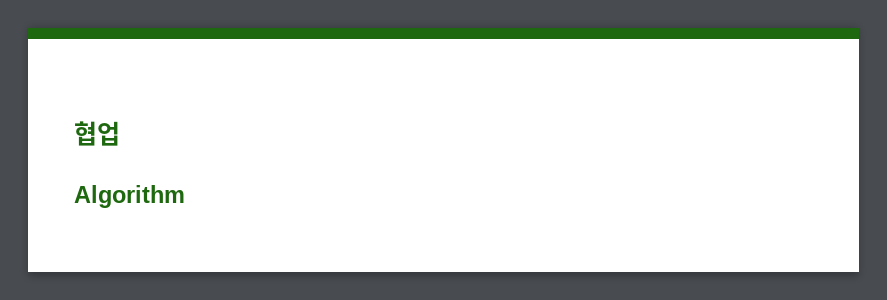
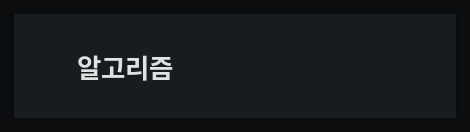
[74,121,120,146] [74,185,185,208] 협업 // Algorithm -> [77,55,173,81] 알고리즘

